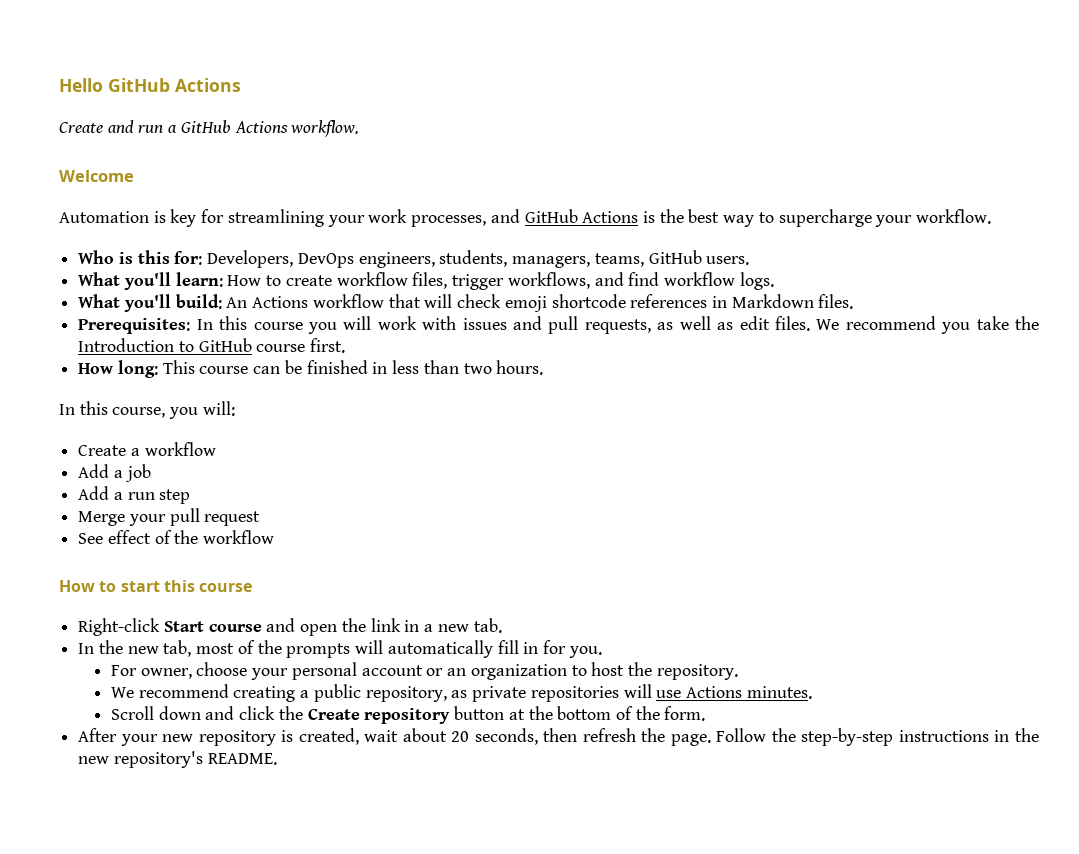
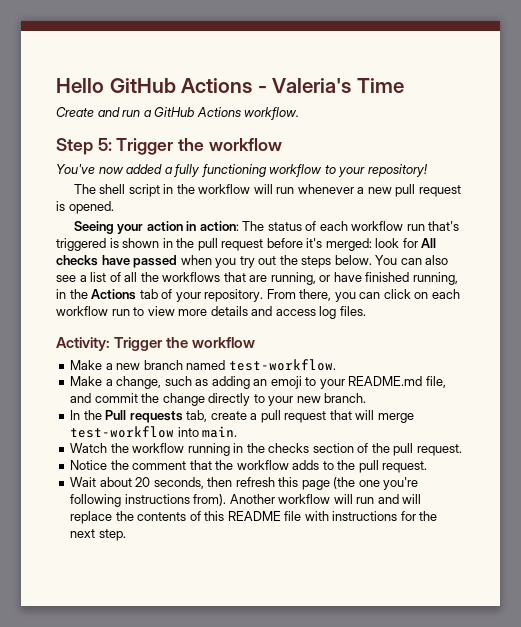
(241, 85) none -> [257,78,404,93] - Valeria's Time
[59,170,134,182] [59,209,992,227] [78,250,750,268] [78,272,774,290] [78,294,854,312] [78,316,1039,334] [78,338,346,353] [78,360,544,378] [59,401,235,419] [78,442,216,456] [78,464,151,482] [78,486,191,504] [78,508,261,526] [78,530,275,544] [59,580,253,592] [78,618,502,636] [78,640,602,658] [111,662,738,680] [111,684,812,702] [111,706,706,724] [78,728,399,746] Welcome // Automation is key for streamlining your work processes, and GitHub Actions is the best way to supercharge your workflow. // Who is this for: Developers, DevOps engineers, students, managers, teams, GitHub users. // What you'll learn: How to create workflow files, trigger workflows, and find workflow logs. // What you'll build: An Actions workflow that will check emoji shortcode references in Markdown files. // Prerequisites: In this course you will work with issues and pull requests, as well as edit files. We recommend you take the Introduction to GitHub course first. // How long: This course can be finished in less than two hours. // In this course, you will: // Create a workflow // Add a job // Add a run step // Merge your pull request // See effect of the workflow // How to start this course // Right-click Start course and open the link in a new tab. // In the new tab, most of the prompts will automatically fill in for you. // For owner, choose your personal account or an organization to host the repository. // We recommend creating a public repository, as private repositories will use Actions minutes. // Scroll down and click the Create repository button at the bottom of the form. // After your new repository is created, wait -> [56,138,282,155] [56,164,428,177] [73,184,461,197] [56,201,114,214] [73,221,460,234] [56,238,437,251] [56,255,449,268] [56,272,458,285] [56,289,460,302] [56,306,366,319] [56,337,256,351] [70,359,336,371] [70,376,446,389] [70,393,367,406] [70,410,414,423] [70,426,238,438] [70,443,462,456] [70,460,428,473] [70,477,97,487] Step 5: Trigger the workflow // You've now added a fully functioning workflow to your repository! // The shell script in the workflow will run whenever a new pull request is opened. // Seeing your action in action: The status of each workflow run that's triggered is shown in the pull request before it's merged: look for All checks have passed when you try out the steps below. You can also see a list of all the workflows that are running, or have finished running, in the Actions tab of your repository. From there, you can click on each workflow run to view more details and access log files. // Activity: Trigger the workflow // Make a new branch named test-workflow. // Make a change, such as adding an emoji to your README.md file, and commit the change directly to your new branch. // In the Pull requests tab, create a pull request that will merge test-workflow into main. // Watch the workflow running in the checks section of the pull request. // Notice the comment that the workflow adds to the pull request. // Wait
[641,728,1040,746] [78,751,277,768] the page. Follow the step-by-step instructions in the new repository's README. -> [278,477,419,490] [70,494,422,507] [70,511,438,524] [70,529,126,541] this page (the one you're following instructions from). Another workflow will run and will replace the contents of this README file with instructions for the next step.

